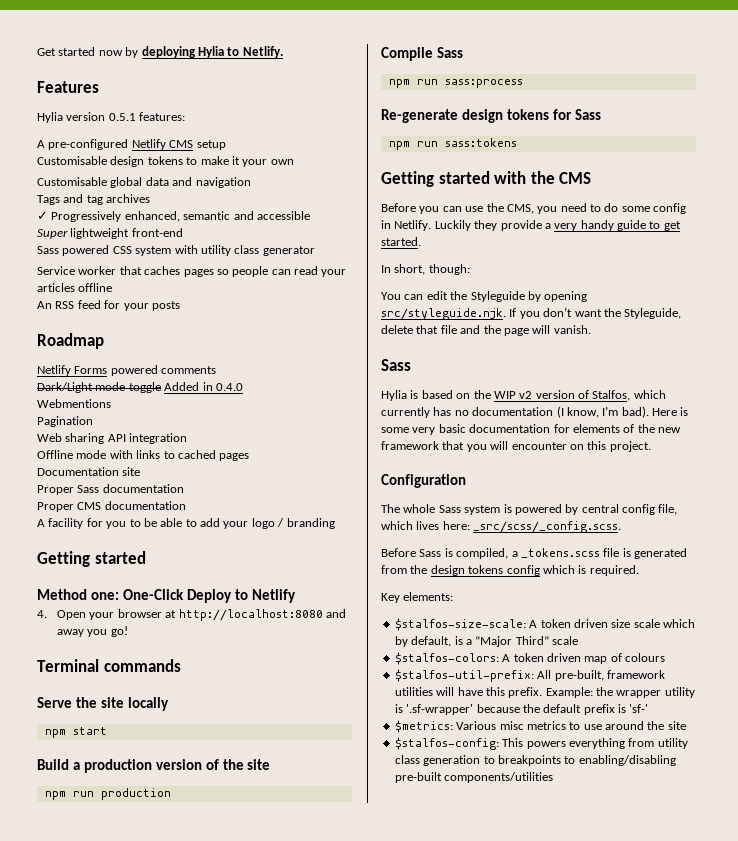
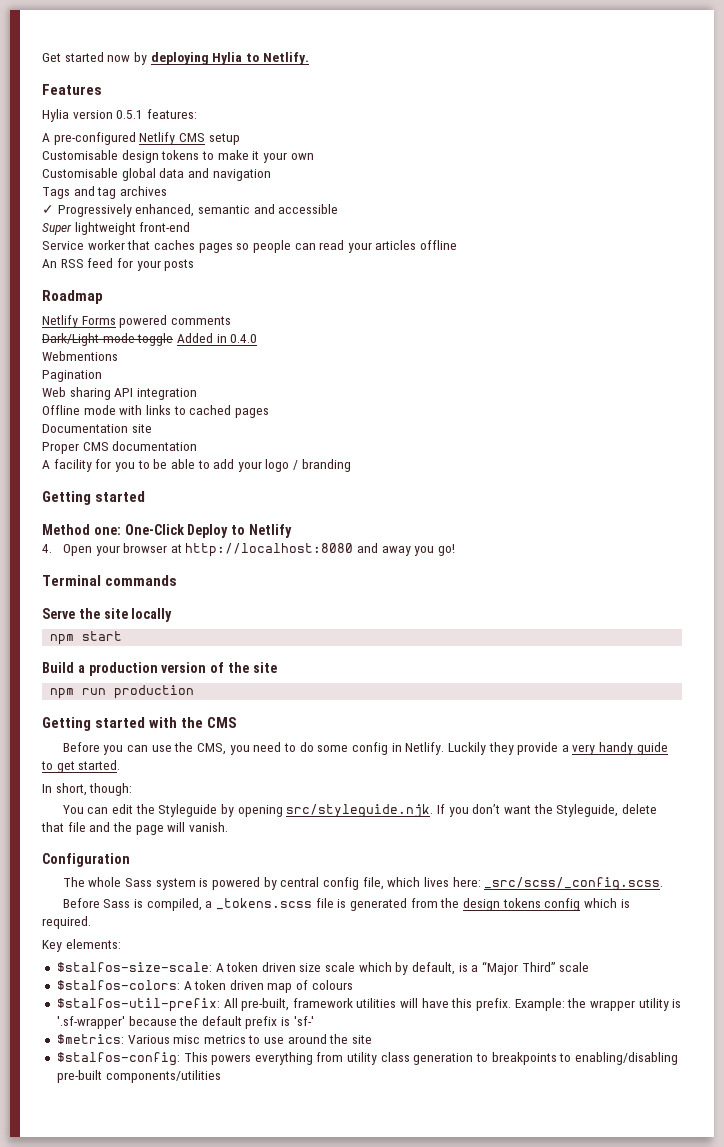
[37,245,315,256] // Sass powered CSS system with utility class generator -> (191, 227) none
[37,484,184,495] // Proper Sass documentation -> (152, 428) none
[381,47,463,61] [388,79,523,88] [381,109,601,123] [388,138,517,150] // Compile Sass // npm run sass:process // Re-generate design tokens for Sass // npm run sass:tokens -> (195, 692) none
[381,359,411,371] [381,390,666,401] [381,406,689,418] [381,424,681,435] [381,441,651,452] // Sass // Hylia is based on the WIP v2 version of Stalfos, which currently has no documentation (I know, I’m bad). Here is some very basic documentation for elements of the new framework that you will encounter on this project. -> (228, 827) none

